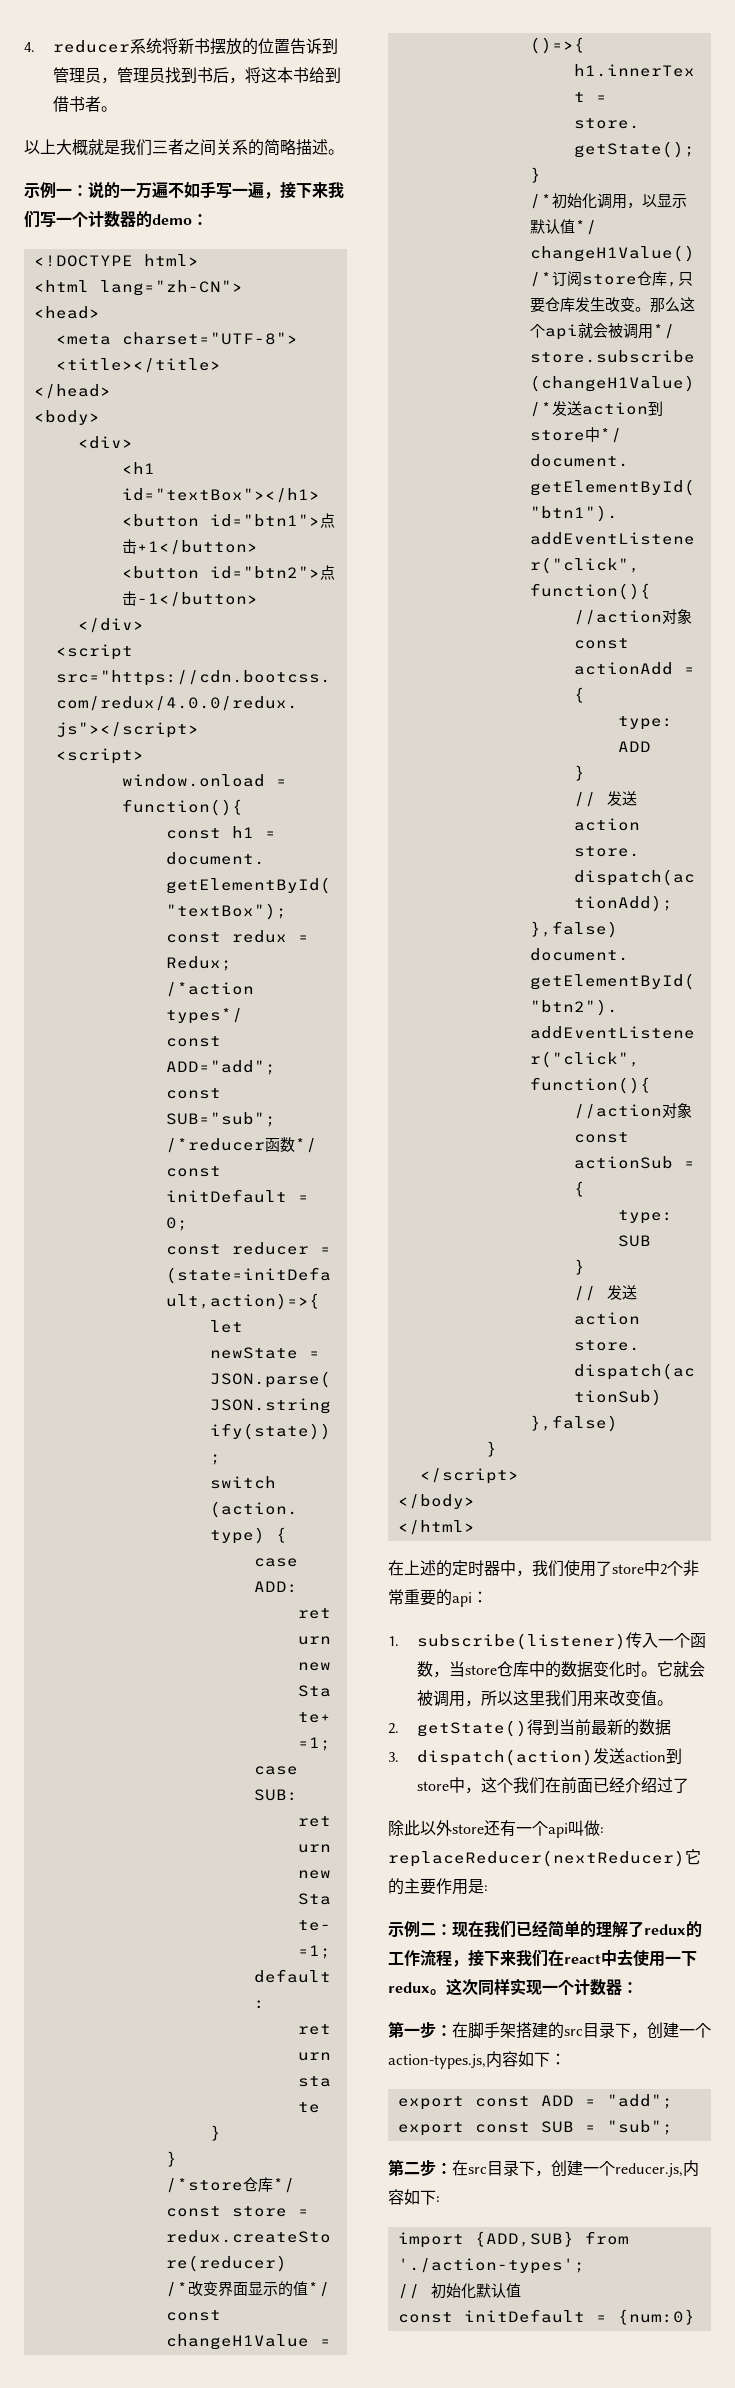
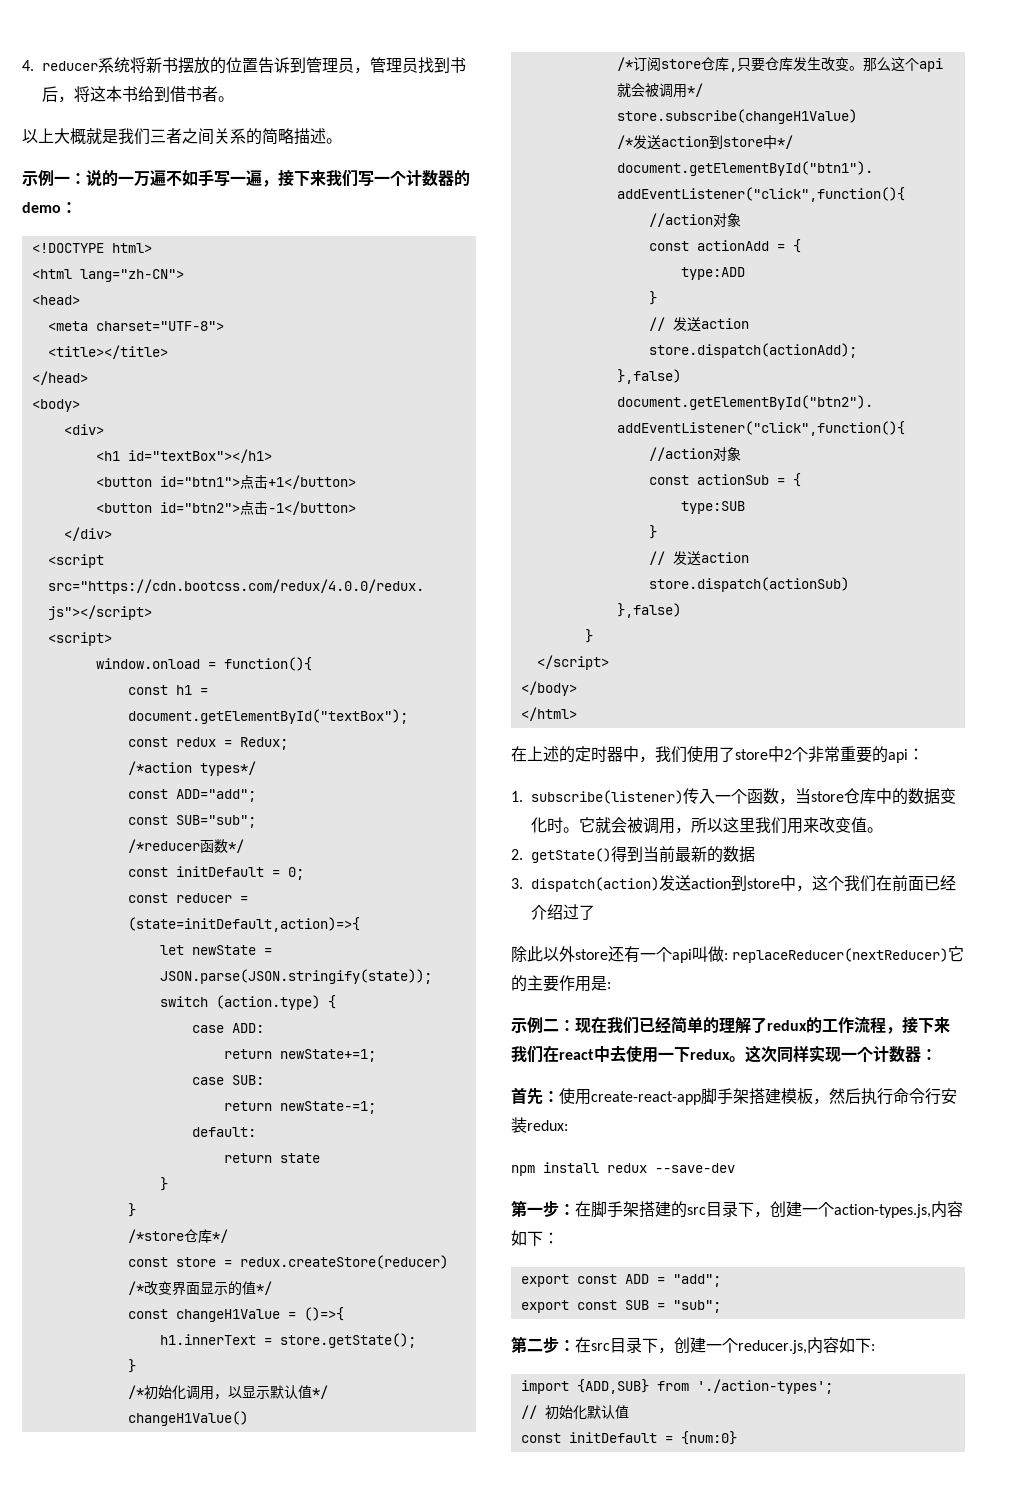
(638, 1987) none -> [511,1087,957,1105] [511,1117,568,1133] [511,1162,735,1176] // 首先：使用create-react-app脚手架搭建模板，然后执行命令行安装redux: // npm install redux --save-dev

